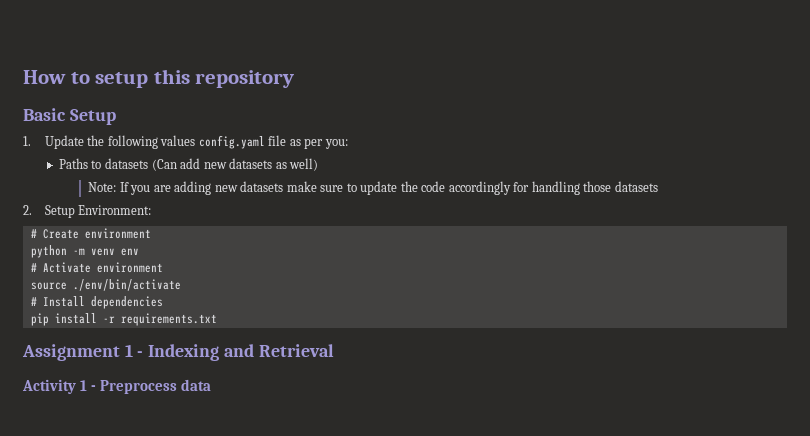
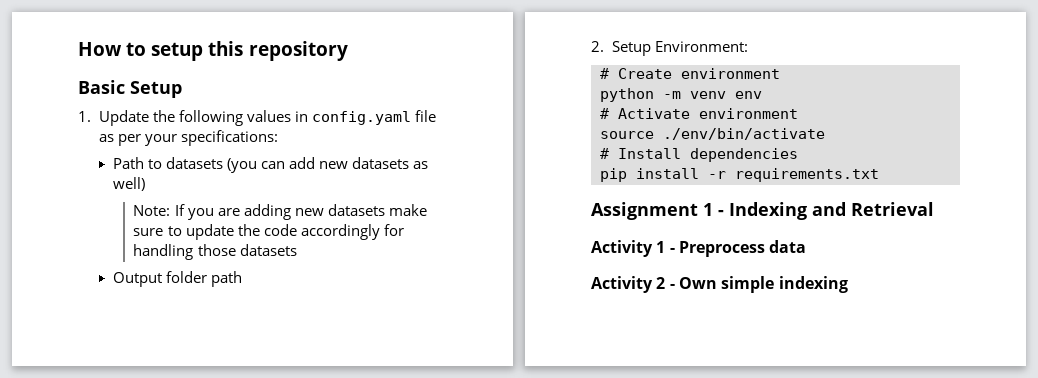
(196, 140) none -> [294,111,308,122] in
[324,139,348,149] [58,158,177,171] you: // Paths to datasets (Can -> [144,130,278,146] [112,157,286,173] your specifications: // Path to datasets (you can
(658, 186) none -> [112,271,243,287] // Output folder path
(212, 385) none -> [591,276,848,293] // Activity 2 - Own simple indexing

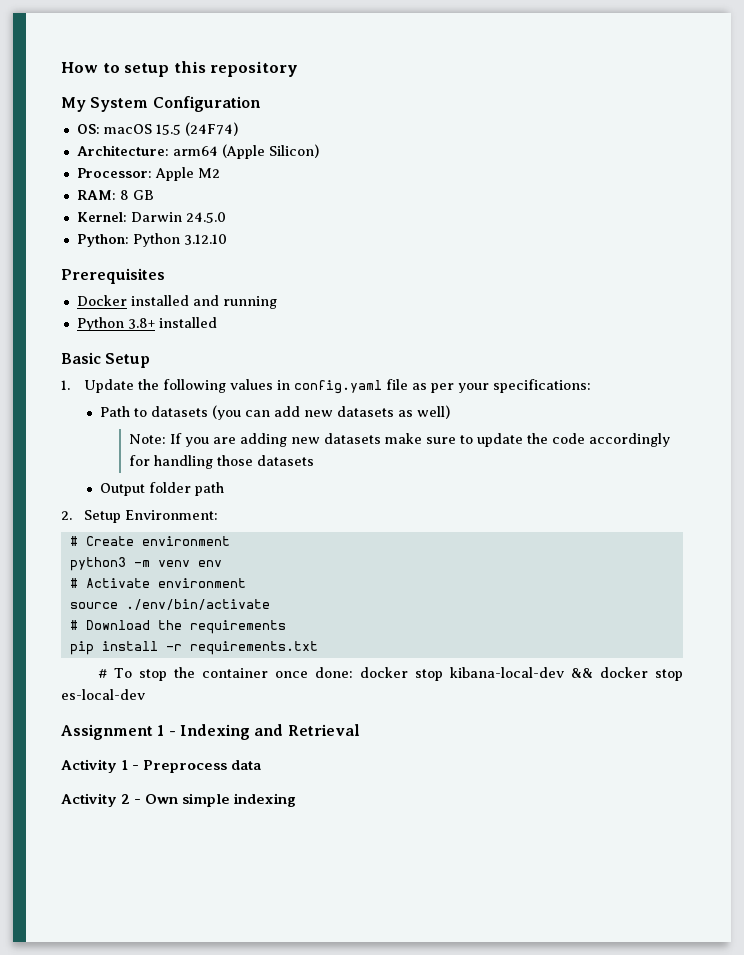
(348, 51) none -> [61,96,261,112] [76,122,238,136] [76,144,319,159] [76,167,220,181] [76,190,154,200] [76,212,226,223] [76,233,227,247] [61,268,165,284] [76,295,277,309] [76,317,217,331] // My System Configuration // OS: macOS 15.5 (24F74) // Architecture: arm64 (Apple Silicon) // Processor: Apple M2 // RAM: 8 GB // Kernel: Darwin 24.5.0 // Python: Python 3.12.10 // Prerequisites // Docker installed and running // Python 3.8+ installed
[600,88,654,102] python -> [69,557,126,571] python3
[618,148,798,162] Install dependencies -> [85,620,286,634] Download the requirements
(879, 175) none -> [97,667,683,681] [61,689,145,700] // # To stop the container once done: docker stop kibana-local-dev && docker stop es-local-dev

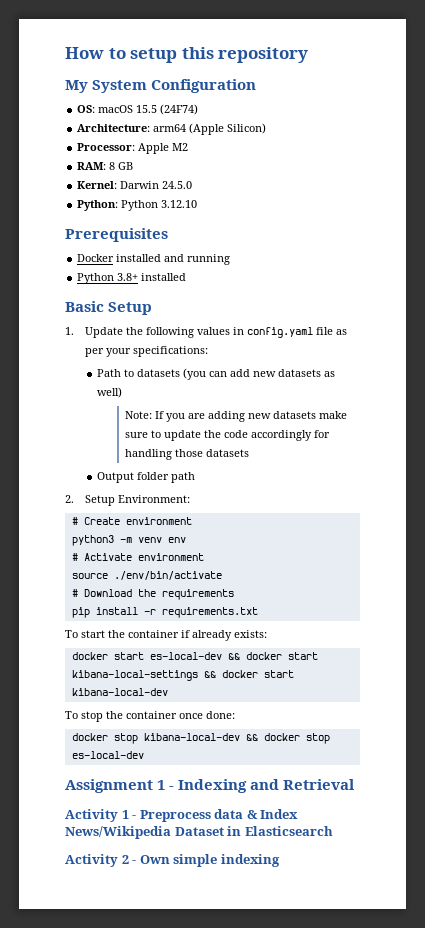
[97,669,107,678] # -> [65,630,267,641] [71,652,318,660] [71,670,294,681] [71,688,168,696] To start the container if already exists: // docker start es-local-dev && docker start kibana-local-settings && docker start kibana-local-dev //
(353, 672) none -> (235, 715) //
(262, 765) none -> [246,809,299,819] [65,826,333,839] & Index News/Wikipedia Dataset in Elasticsearch

